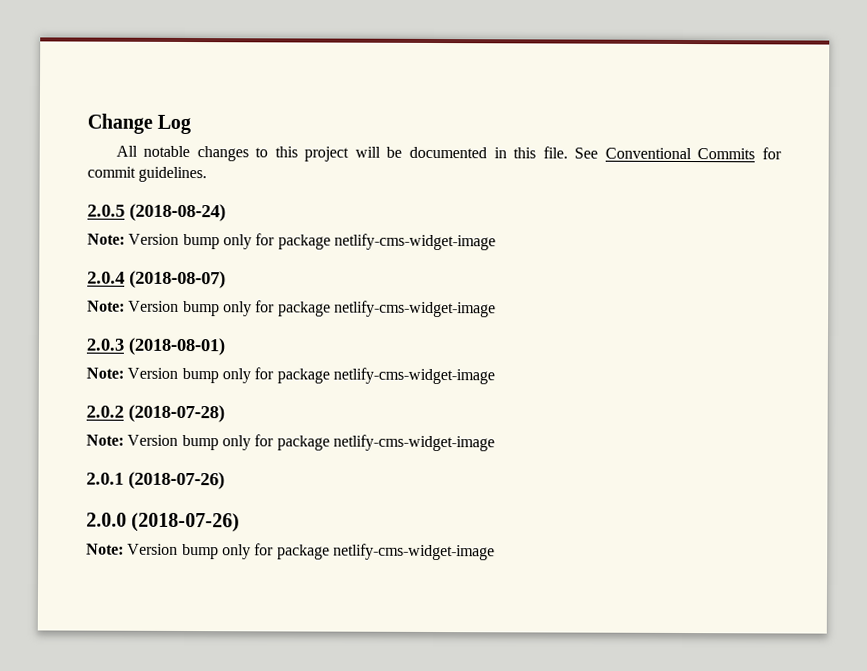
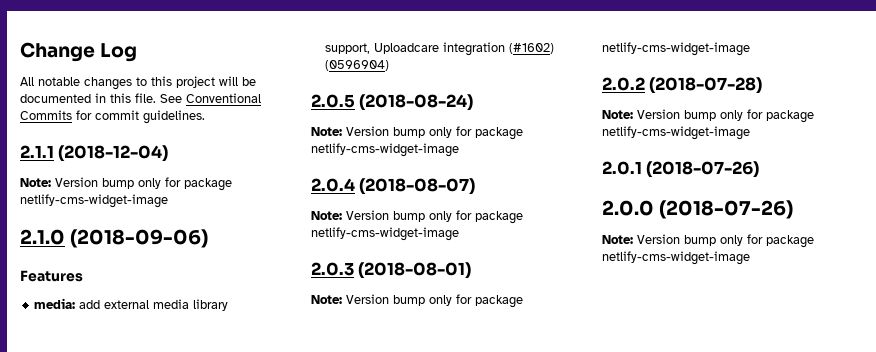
(208, 174) none -> [20,145,169,162] [20,177,232,191] [20,194,168,208] [20,229,209,248] [20,270,83,282] [34,298,229,311] [325,42,555,56] [325,60,390,71] // 2.1.1 (2018-12-04) // Note: Version bump only for package netlify-cms-widget-image // 2.1.0 (2018-09-06) // Features // media: add external media library support, Uploadcare integration (#1602) (0596904)

